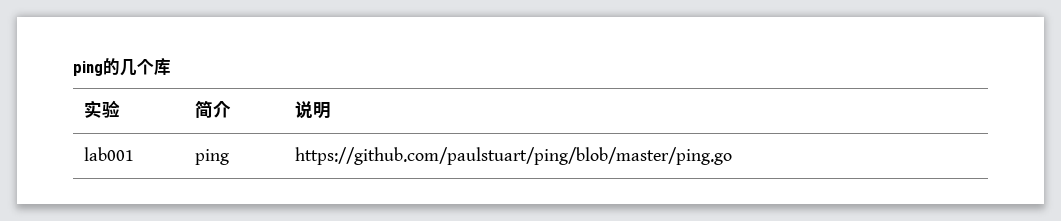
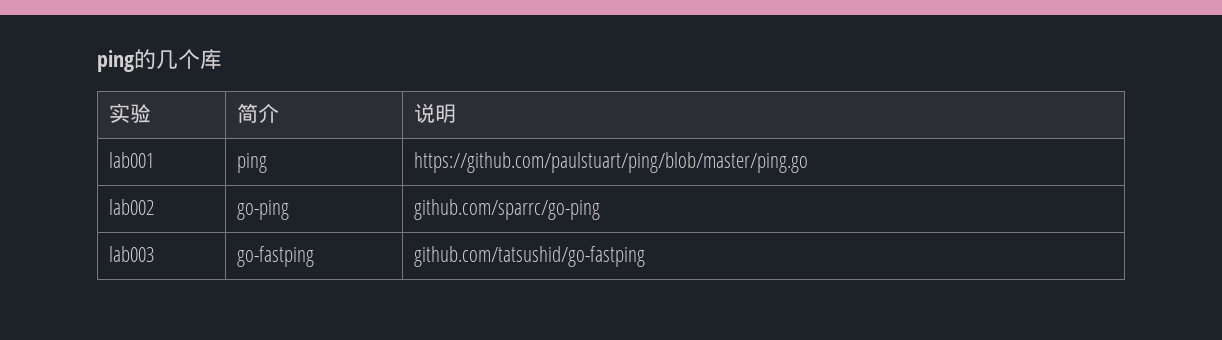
(733, 156) none -> [109,199,155,215] [237,200,290,220] [414,199,601,220] [109,246,155,262] [237,246,315,267] [414,246,646,267] // lab002 | go-ping | github.com/sparrc/go-ping // lab003 | go-fastping | github.com/tatsushid/go-fastping

